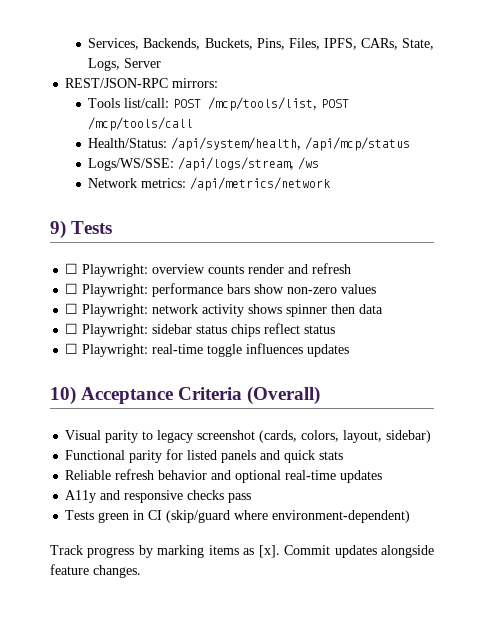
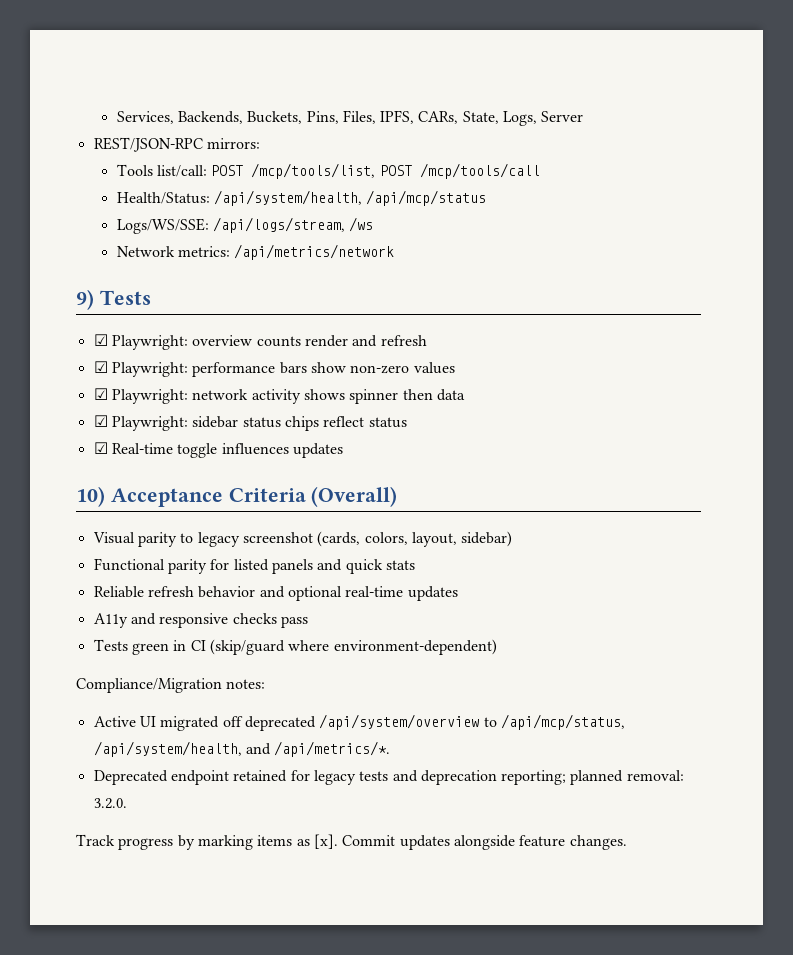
[65,263,79,274] ☐ -> [93,334,108,346] ☑
[65,283,79,294] ☐ -> [93,361,108,373] ☑
[65,303,79,314] ☐ -> [93,388,108,400] ☑
[65,323,79,334] ☐ -> [93,415,108,427] ☑
[65,343,204,357] ☐ Playwright: real-time -> [93,442,173,454] ☑ Real-time
(411, 516) none -> [76,678,266,693] [93,714,625,731] [93,741,391,757] [93,770,684,785] [93,798,127,809] // Compliance/Migration notes: // Active UI migrated off deprecated /api/system/overview to /api/mcp/status, /api/system/health, and /api/metrics/*. // Deprecated endpoint retained for legacy tests and deprecation reporting; planned removal: 3.2.0.

